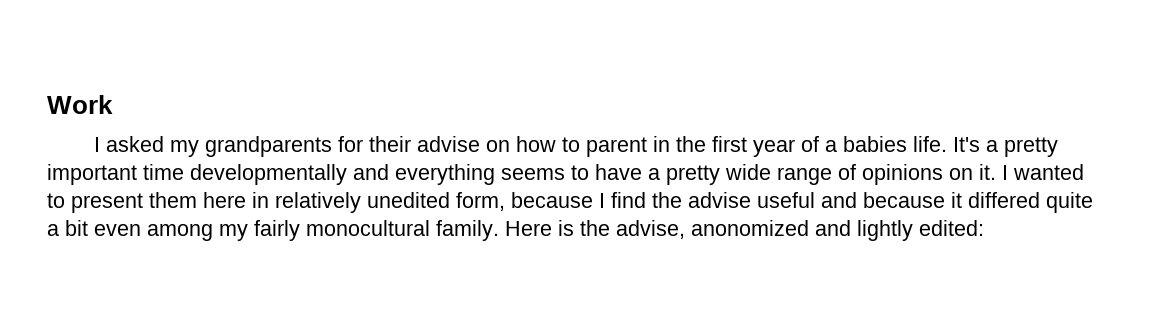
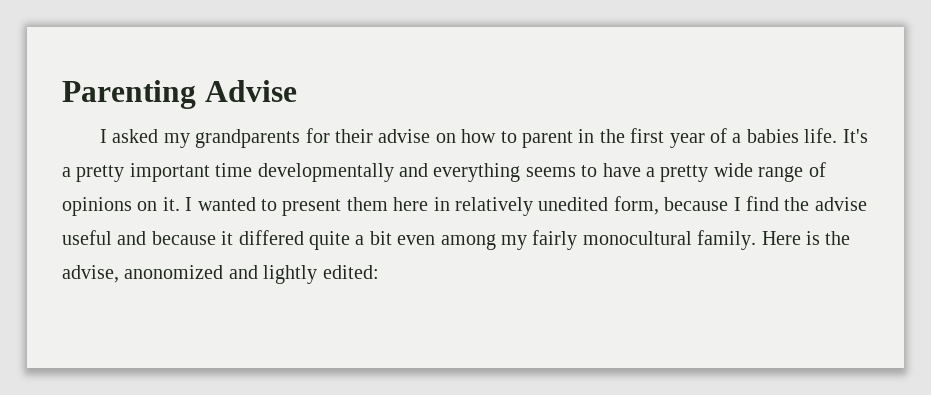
[47,95,113,114] Work -> [62,80,297,109] Parenting Advise

